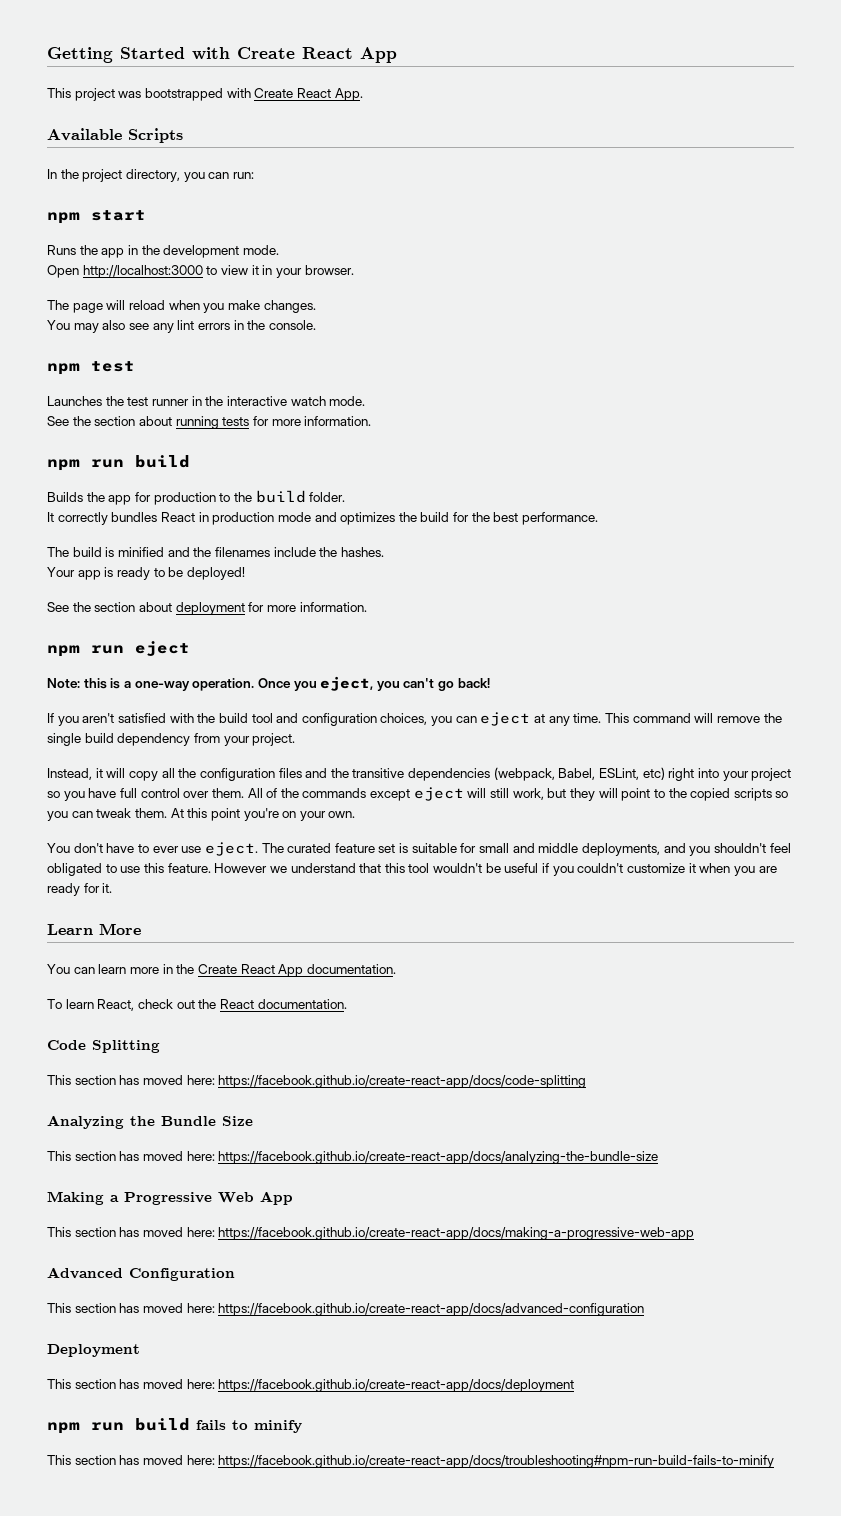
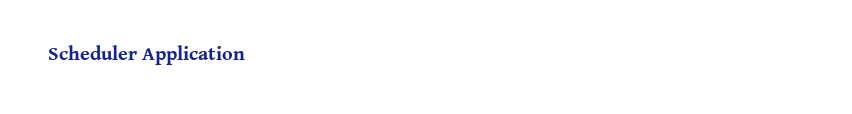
[47,47,397,63] [47,88,363,101] [47,128,183,143] [47,169,254,182] [47,210,146,224] [47,245,279,258] [47,265,354,278] [47,300,316,313] [47,320,316,333] [47,361,135,375] [47,396,366,406] [47,416,372,429] [47,455,190,471] [47,490,346,505] [47,512,599,525] [47,547,384,557] [47,567,245,580] [47,602,367,615] [47,641,190,657] [47,676,490,691] [47,712,782,726] [47,733,296,746] [47,767,792,781] [47,787,789,801] [47,808,356,821] [47,842,791,856] [47,863,777,876] [47,883,113,896] [47,923,141,935] [47,964,396,977] [47,999,347,1011] [47,1040,160,1053] [47,1075,587,1088] [47,1115,253,1129] [47,1151,659,1164] [47,1191,293,1205] [47,1227,695,1240] [47,1267,235,1281] [47,1303,645,1316] [47,1344,140,1357] [47,1379,575,1392] [47,1418,302,1434] [47,1455,775,1468] Getting Started with Create React App // This project was bootstrapped with Create React App. // Available Scripts // In the project directory, you can run: // npm start // Runs the app in the development mode. // Open http://localhost:3000 to view it in your browser. // The page will reload when you make changes. // You may also see any lint errors in the console. // npm test // Launches the test runner in the interactive watch mode. // See the section about running tests for more information. // npm run build // Builds the app for production to the build folder. // It correctly bundles React in production mode and optimizes the build for the best performance. // The build is minified and the filenames include the hashes. // Your app is ready to be deployed! // See the section about deployment for more information. // npm run eject // Note: this is a one-way operation. Once you eject, you can't go back! // If you aren't satisfied with the build tool and configuration choices, you can eject at any time. This command will remove the single build dependency from your project. // Instead, it will copy all the configuration files and the transitive dependencies (webpack, Babel, ESLint, etc) right into your project so you have full control over them. All of the commands except eject will still work, but they will point to the copied scripts so you can tweak them. At this point you're on your own. // You don't have to ever use eject. The curated feature set is suitable for small and middle deployments, and you shouldn't feel obligated to use this feature. However we understand that this tool wouldn't be useful if you couldn't customize it when you are ready for it. // Learn More // You can learn more in the Create React App documentation. // To learn React, check out the React documentation. // Code Splitting // This section has moved here: https://facebook.github.io/create-react-app/docs/code-splitting // Analyzing the Bundle Size // This section has moved here: https://facebook.github.io/create-react-app/docs/analyzing-the-bundle-size // Making a Progressive Web App // This section has moved here: https://facebook.github.io/create-react-app/docs/making-a-progressive-web-app // Advanced Configuration // This section has moved here: https://facebook.github.io/create-react-app/docs/advanced-configuration // Deployment // This section has moved here: https://facebook.github.io/create-react-app/docs/deployment // npm run build fails to minify // This section has moved here: https://facebook.github.io/create-react-app/docs/troubleshooting#npm-run-build-fails-to-minify -> [48,45,246,65] Scheduler Application

